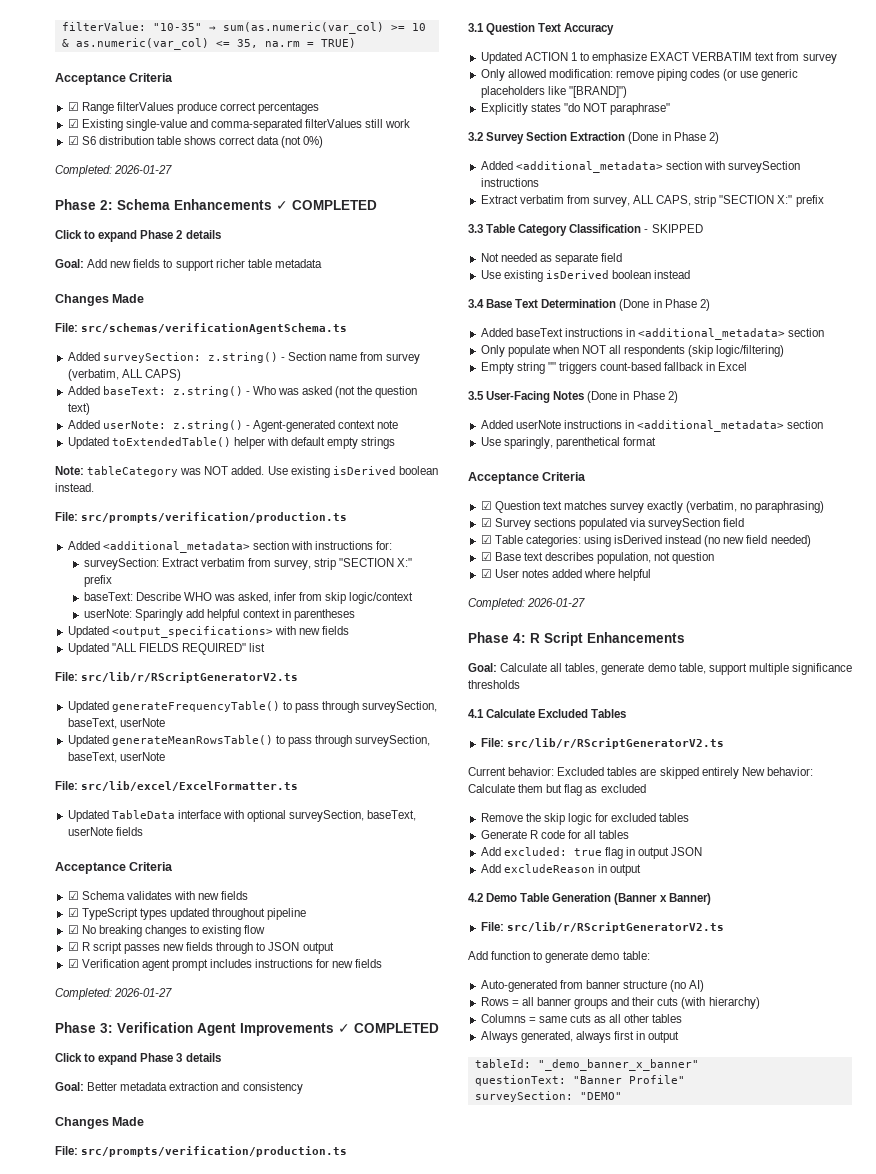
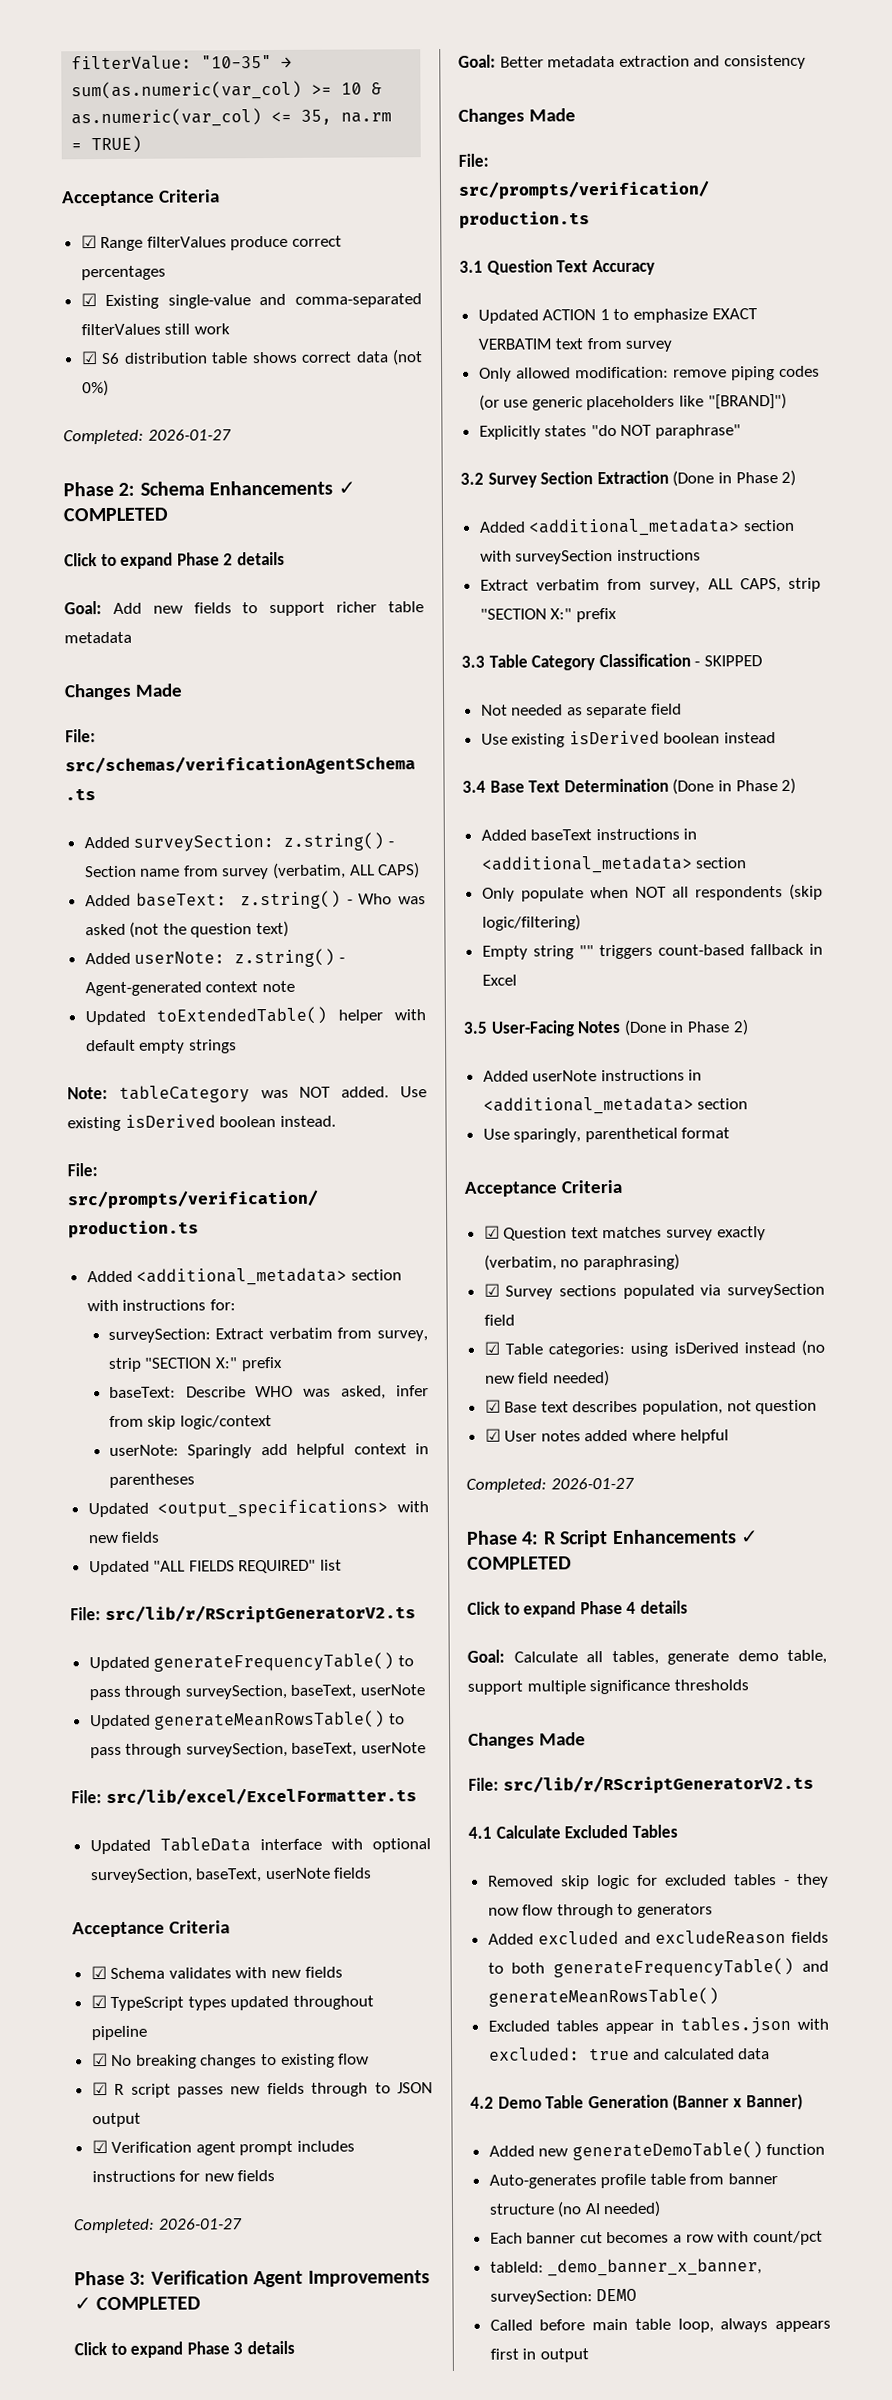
(685, 637) none -> [740,1530,759,1544] [467,1556,572,1570] [467,1600,688,1618] ✓ COMPLETED // Click to expand Phase 4 details
(520, 684) none -> [468,1732,586,1749] [468,1774,814,1795] // Changes Made // File: src/lib/r/RScriptGeneratorV2.ts
[480,738,724,749] [468,767,813,779] [468,784,646,796] [480,813,541,822] File: src/lib/r/RScriptGeneratorV2.ts // Current behavior: Excluded tables are skipped entirely New behavior: Calculate them but flag as excluded // Remove the -> [487,1875,554,1887] Removed
[480,830,630,839] [480,847,703,859] [480,864,641,876] // Generate R code for all tables // Add excluded: true flag in output JSON // Add excludeReason in output -> [783,1873,829,1888] [487,1903,714,1919] [487,1929,829,1945] [487,1957,829,1978] [487,1987,719,2007] [487,2016,829,2035] [488,2047,771,2061] - they now flow through to generators // Added excluded and excludeReason fields to both generateFrequencyTable() and generateMeanRowsTable() // Excluded tables appear in tables.json with excluded: true and calculated data
[480,922,724,933] [468,951,650,963] [480,980,705,992] [480,997,760,1009] [480,1014,683,1023] [480,1031,680,1043] [474,1059,699,1071] [474,1075,685,1086] [474,1091,622,1102] File: src/lib/r/RScriptGeneratorV2.ts // Add function to generate demo table: // Auto-generated from banner structure (no AI) // Rows = all banner groups and their cuts (with hierarchy) // Columns = same cuts as all other tables // Always generated, always first in output // tableId: "_demo_banner_x_banner" // questionText: "Banner Profile" // surveySection: "DEMO" -> [488,2141,826,2161] [488,2173,779,2189] [488,2200,662,2218] [489,2230,823,2246] [489,2258,763,2277] [489,2288,638,2305] [489,2318,831,2333] [489,2348,589,2363] Added new generateDemoTable() function // Auto-generates profile table from banner structure (no AI needed) // Each banner cut becomes a row with count/pct // tableId: _demo_banner_x_banner, surveySection: DEMO // Called before main table loop, always appears first in output

